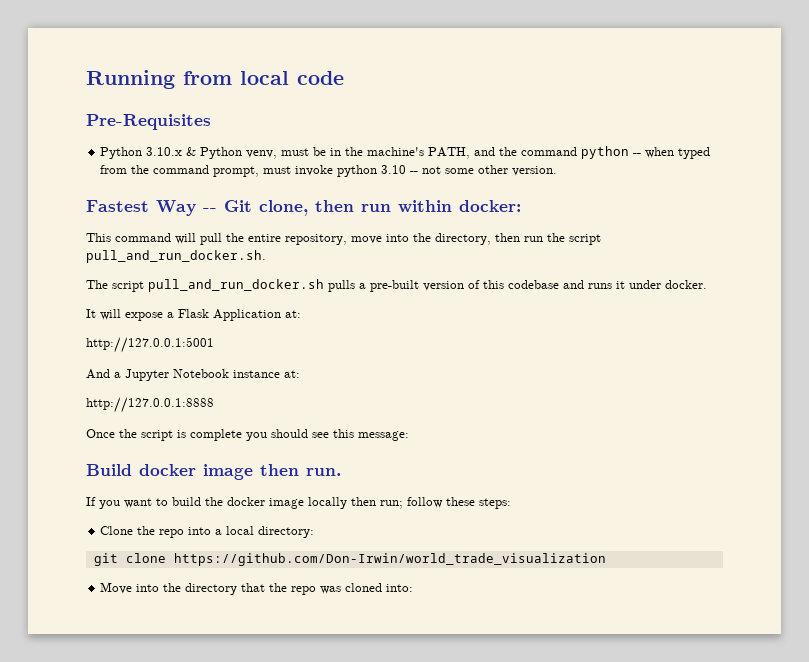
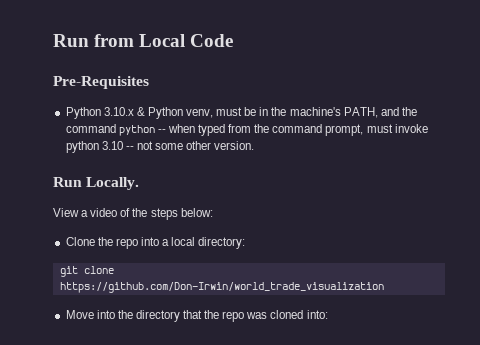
[86,70,344,89] Running from local code -> [53,34,234,47] Run from Local Code
[86,200,521,216] [86,233,601,245] [86,250,266,263] [86,279,707,292] [86,309,301,321] [86,337,214,353] [86,369,300,381] [86,397,214,413] [86,429,409,441] [86,464,341,480] [86,497,511,509] Fastest Way -- Git clone, then run within docker: // This command will pull the entire repository, move into the directory, then run the script pull_and_run_docker.sh. // The script pull_and_run_docker.sh pulls a pre-built version of this codebase and runs it under docker. // It will expose a Flask Application at: // http://127.0.0.1:5001 // And a Jupyter Notebook instance at: // http://127.0.0.1:8888 // Once the script is complete you should see this message: // Build docker image then run. // If you want to build the docker image locally then run; follow these steps: -> [53,177,140,190] [53,208,213,220] Run Locally. // View a video of the steps below:

